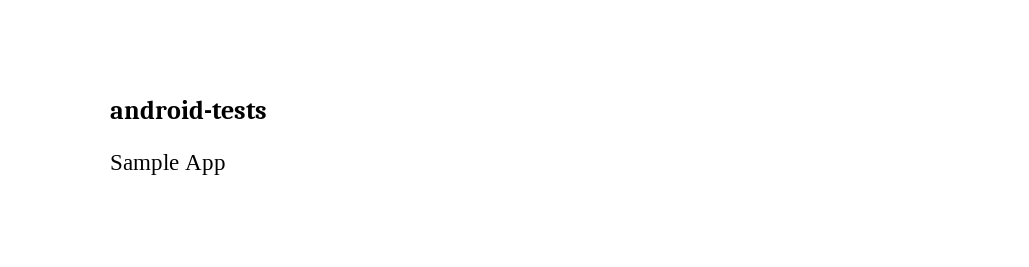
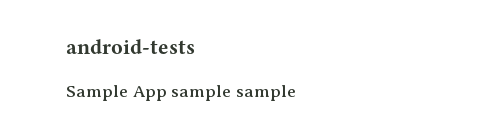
(227, 165) none -> [171,85,297,101] sample sample

